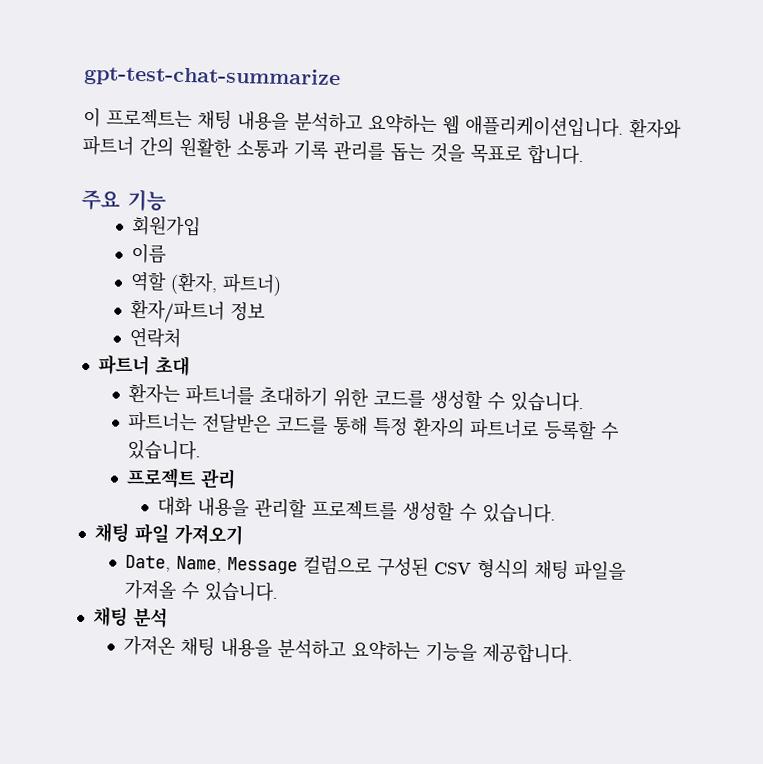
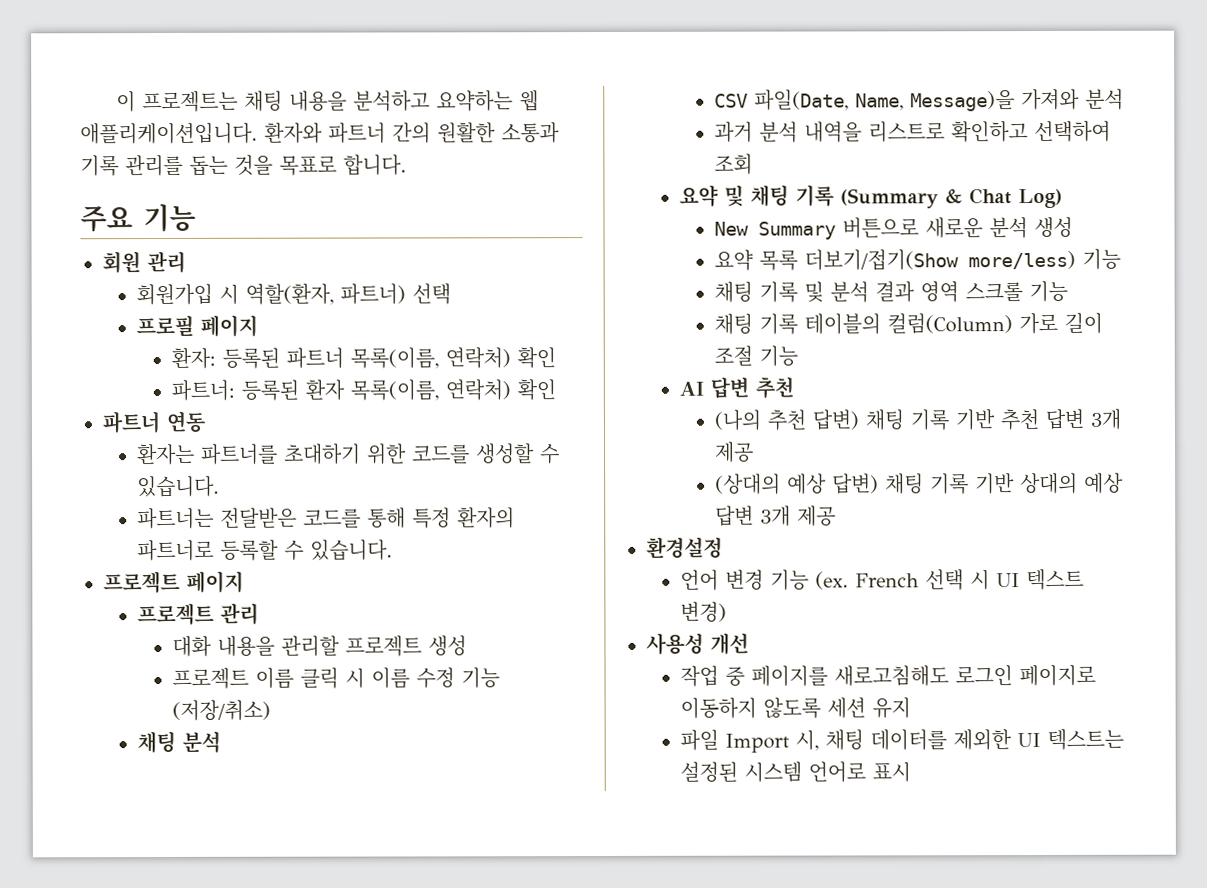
[83,64,341,90] gpt-test-chat-summarize // -> (116, 102) none
(166, 200) none -> [102,250,186,274] // 회원 관리
[131,243,167,264] [130,271,283,296] [130,298,266,325] [129,326,183,348] [97,354,190,377] // 이름 // 역할 (환자, 파트너) // 환자/파트너 정보 // 연락처 // 파트너 초대 -> [219,283,452,305] [136,314,259,337] [170,347,556,369] [170,379,556,401] [102,410,205,434] 시 역할(환자, 파트너) 선택 // 프로필 페이지 // 환자: 등록된 파트너 목록(이름, 연락처) 확인 // 파트너: 등록된 환자 목록(이름, 연락처) 확인 // 파트너 연동
(202, 449) none -> [103,570,244,594] // 프로젝트 페이지
[311,499,557,524] [93,522,244,546] [125,554,627,581] [124,579,279,602] [91,606,168,628] [123,635,574,664] 프로젝트를 생성할 수 있습니다. // 채팅 파일 가져오기 // Date, Name, Message 컬럼으로 구성된 CSV 형식의 채팅 파일을 가져올 수 있습니다. // 채팅 분석 // 가져온 채팅 내용을 분석하고 요약하는 기능을 제공합니다. -> [344,635,467,657] [171,667,500,689] [171,699,271,721] [137,730,222,754] [713,88,1124,112] [713,120,1111,143] [713,153,753,175] [679,184,1064,209] [713,216,1073,240] [713,248,1121,271] [713,280,1068,303] [713,312,1103,335] [713,345,798,367] [679,376,795,399] [713,408,1121,431] [713,441,754,463] [714,472,1124,495] [714,505,836,527] [646,536,723,558] [680,568,1085,591] [680,601,728,622] [646,632,749,655] [680,664,1097,687] [680,697,912,719] [680,728,1125,753] [680,761,912,783] 프로젝트 생성 // 프로젝트 이름 클릭 시 이름 수정 기능 (저장/취소) // 채팅 분석 // CSV 파일(Date, Name, Message)을 가져와 분석 // 과거 분석 내역을 리스트로 확인하고 선택하여 조회 // 요약 및 채팅 기록 (Summary & Chat Log) // New Summary 버튼으로 새로운 분석 생성 // 요약 목록 더보기/접기(Show more/less) 기능 // 채팅 기록 및 분석 결과 영역 스크롤 기능 // 채팅 기록 테이블의 컬럼(Column) 가로 길이 조절 기능 // AI 답변 추천 // (나의 추천 답변) 채팅 기록 기반 추천 답변 3개 제공 // (상대의 예상 답변) 채팅 기록 기반 상대의 예상 답변 3개 제공 // 환경설정 // 언어 변경 기능 (ex. French 선택 시 UI 텍스트 변경) // 사용성 개선 // 작업 중 페이지를 새로고침해도 로그인 페이지로 이동하지 않도록 세션 유지 // 파일 Import 시, 채팅 데이터를 제외한 UI 텍스트는 설정된 시스템 언어로 표시

